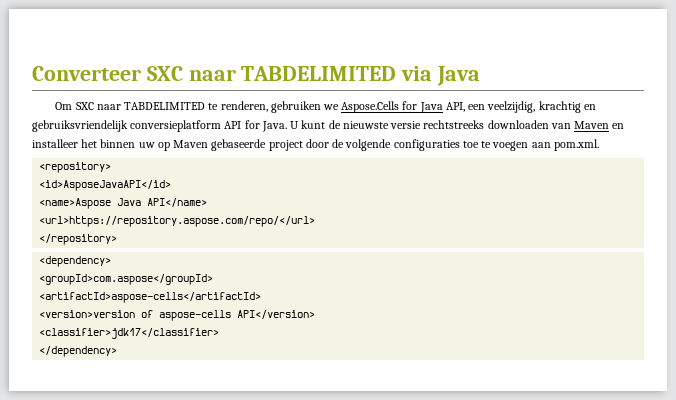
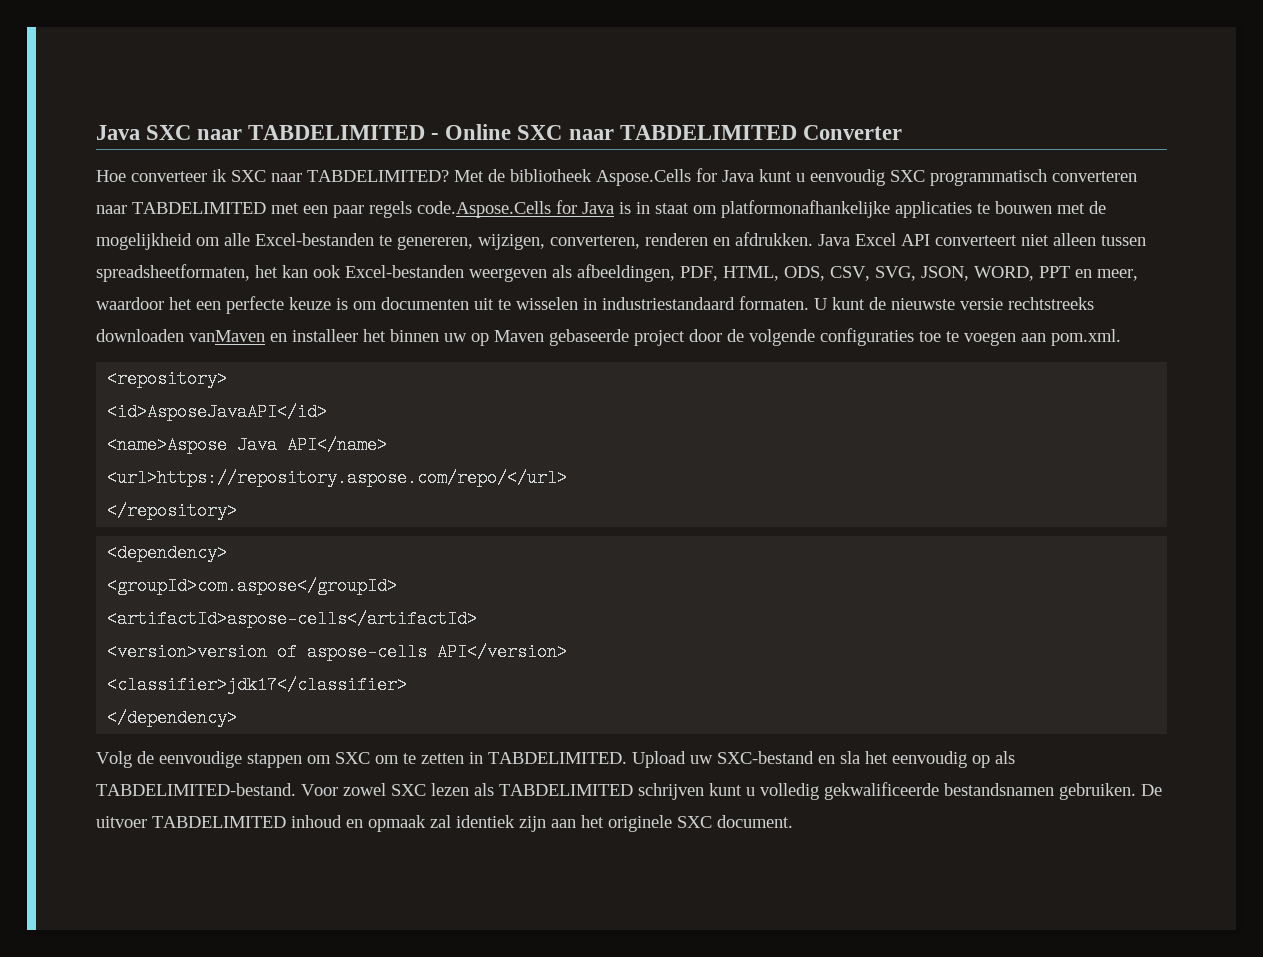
[32,66,481,86] [55,101,596,113] [32,120,287,132] Converteer SXC naar TABDELIMITED via Java // Om SXC naar TABDELIMITED te renderen, gebruiken we Aspose.Cells for Java API, een veelzijdig, krachtig en gebruiksvriendelijk conversieplatform API for Java. -> [96,124,902,140] [96,168,1137,186] [96,200,1106,218] [96,232,1146,250] [96,264,1138,282] [96,296,809,314] Java SXC naar TABDELIMITED - Online SXC naar TABDELIMITED Converter // Hoe converteer ik SXC naar TABDELIMITED? Met de bibliotheek Aspose.Cells for Java kunt u eenvoudig SXC programmatisch converteren naar TABDELIMITED met een paar regels code.Aspose.Cells for Java is in staat om platformonafhankelijke applicaties te bouwen met de mogelijkheid om alle Excel-bestanden te genereren, wijzigen, converteren, renderen en afdrukken. Java Excel API converteert niet alleen tussen spreadsheetformaten, het kan ook Excel-bestanden weergeven als afbeeldingen, PDF, HTML, ODS, CSV, SVG, JSON, WORD, PPT en meer, waardoor het een perfecte keuze is om documenten uit te wisselen in industriestandaard formaten.
[550,121,610,129] van Maven -> [189,330,265,342] vanMaven
(118, 351) none -> [96,751,1015,768] [96,782,1162,800] [96,815,793,832] // Volg de eenvoudige stappen om SXC om te zetten in TABDELIMITED. Upload uw SXC-bestand en sla het eenvoudig op als TABDELIMITED-bestand. Voor zowel SXC lezen als TABDELIMITED schrijven kunt u volledig gekwalificeerde bestandsnamen gebruiken. De uitvoer TABDELIMITED inhoud en opmaak zal identiek zijn aan het originele SXC document.

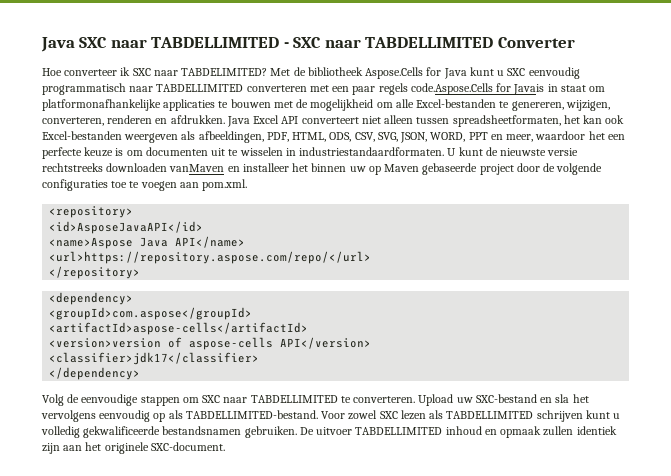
[248,124,797,140] TABDELIMITED - Online SXC naar TABDELIMITED -> [151,37,494,48] TABDELLIMITED - SXC naar TABDELLIMITED
[810,169,1137,186] [96,202,266,214] eenvoudig SXC programmatisch converteren naar TABDELIMITED -> [507,67,580,79] [42,83,307,95] SXC eenvoudig programmatisch naar TABDELLIMITED converteren
[582,202,631,214] Java is -> [513,84,545,95] Javais
[602,296,809,310] industriestandaard formaten. -> [299,147,445,156] industriestandaardformaten.
[375,752,627,764] om te zetten in TABDELIMITED. -> [223,395,416,403] naar TABDELLIMITED te converteren.
(888, 757) none -> [41,410,96,422] vervolgens
[96,783,296,796] TABDELIMITED-bestand. -> [185,410,318,419] TABDELLIMITED-bestand.
[499,784,633,796] TABDELIMITED -> [446,411,534,419] TABDELLIMITED
[152,816,286,828] TABDELIMITED -> [355,427,443,435] TABDELLIMITED
[430,815,451,828] zal -> [543,426,574,436] zullen
[677,815,793,828] SXC document. -> [150,442,225,451] SXC-document.

